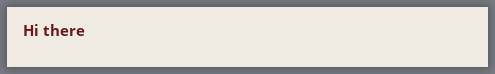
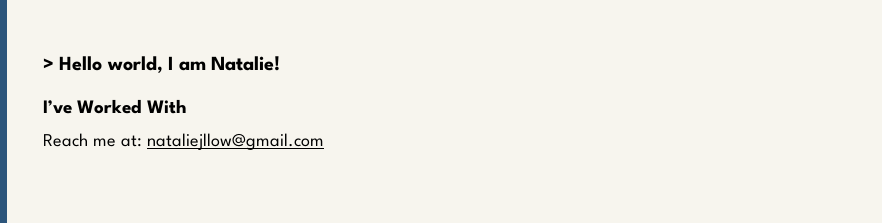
[23,24,85,36] Hi there -> [43,56,280,73] [43,99,188,114] [43,133,324,150] > Hello world, I am Natalie! // I’ve Worked With // Reach me at: nataliejllow@gmail.com

